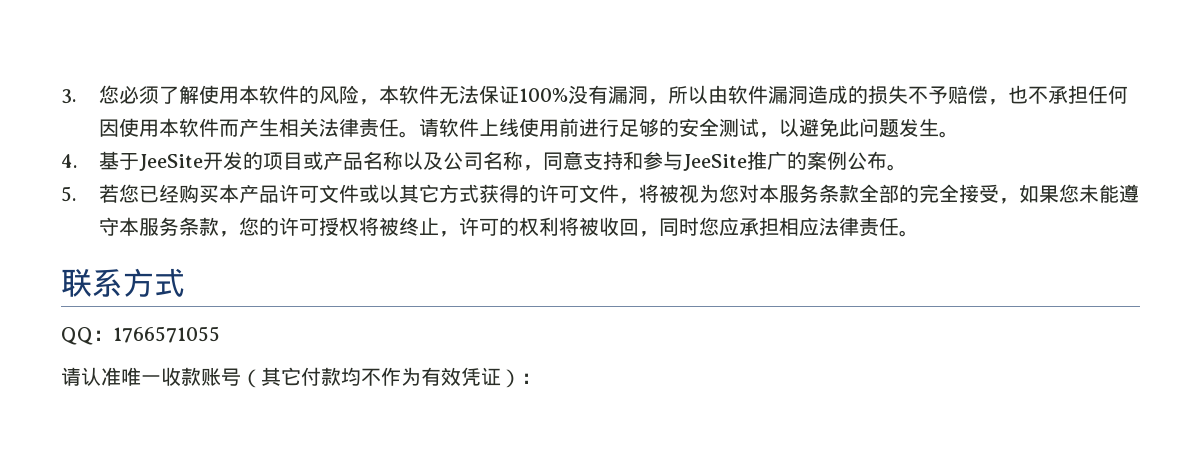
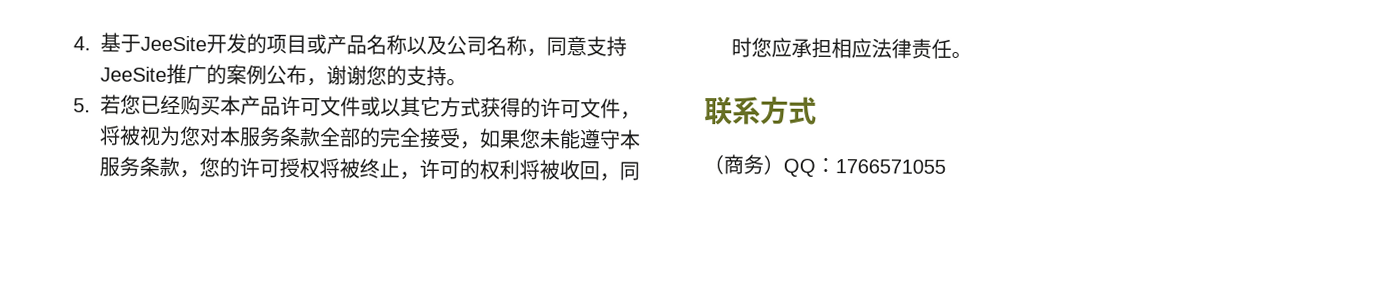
[61,85,1128,105] [98,118,959,138] 3.您必须了解使用本软件的风险，本软件无法保证100%没有漏洞，所以由软件漏洞造成的损失不予赔偿，也不承担任何因使用本软件而产生相关法律责任。请软件上线使用前进行足够的安全测试，以避免此问题发生。 // -> (73, 43) none
[622,151,683,170] 和参与 -> (627, 46) none
(887, 160) none -> [306,65,447,87] ，谢谢您的支持
(185, 282) none -> [703,154,784,175] （商务）
[61,367,541,388] // 请认准唯一收款账号（其它付款均不作为有效凭证）： -> (946, 166) none

